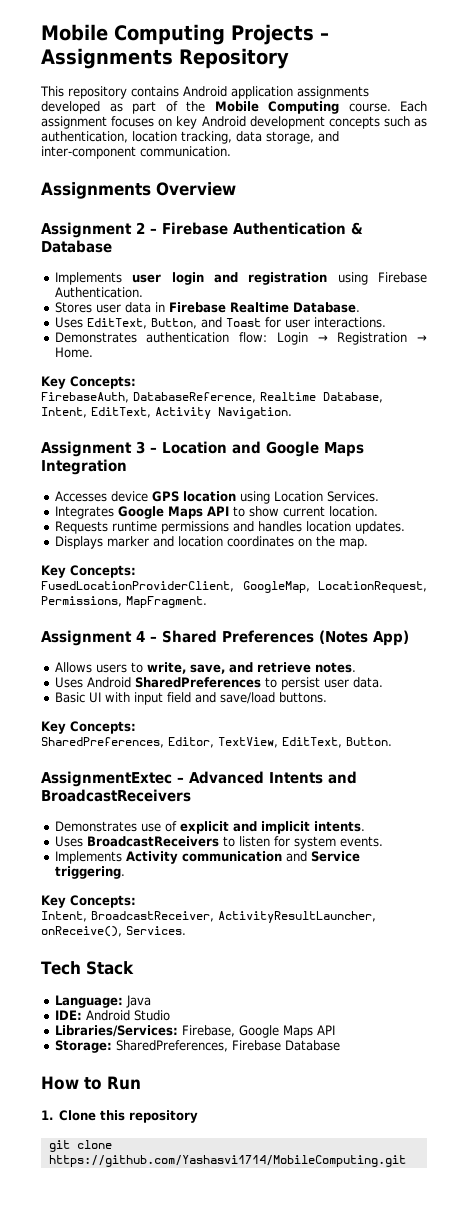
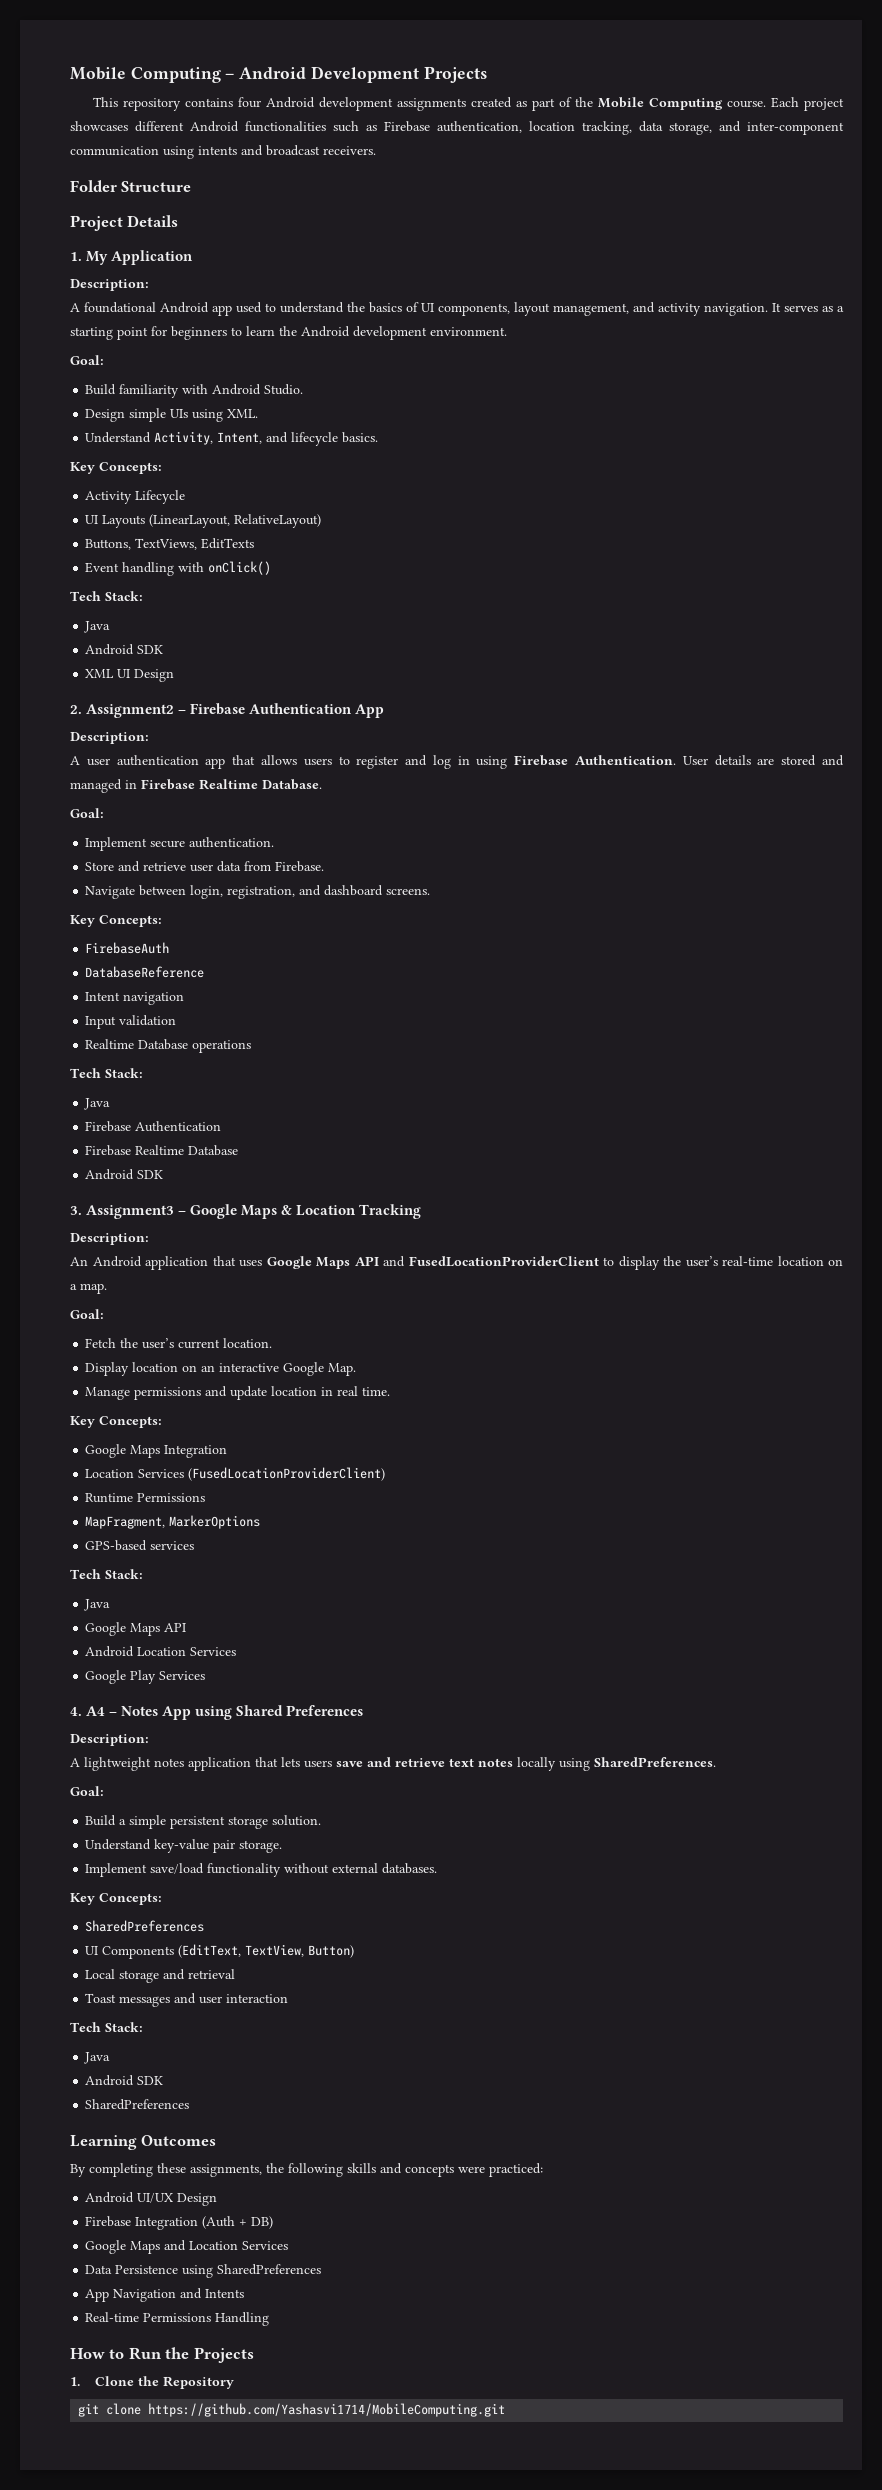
[41,24,329,45] [41,48,289,69] Mobile Computing Projects – Assignments Repository -> [70,66,487,83] Mobile Computing – Android Development Projects
[183,86,369,99] [41,101,100,114] Android application assignments developed -> [238,97,513,111] four Android development assignments created
[41,116,380,129] assignment focuses on key Android development concepts -> [803,98,844,111] [70,121,326,132] project showcases different Android functionalities
(427, 122) none -> [384,121,430,132] Firebase
[140,146,231,157] [41,182,236,199] [41,222,363,238] [41,240,112,253] [54,272,427,285] [54,287,143,298] [54,302,360,313] [54,317,386,329] [54,332,427,345] [54,347,93,358] [41,376,136,389] [41,392,383,403] [41,407,292,419] [41,441,364,457] [41,459,127,475] [54,491,379,504] [54,506,378,519] [54,521,405,534] [54,536,368,549] [41,565,136,578] [41,581,427,593] [41,596,207,608] [41,630,409,646] [54,662,356,674] [54,677,383,690] [54,692,327,705] [41,721,136,734] [41,737,392,748] [41,771,357,787] [41,789,191,802] [54,821,365,834] [54,836,383,849] [54,851,360,864] [54,866,125,879] [41,895,136,908] [41,911,376,923] [41,926,186,937] [41,961,134,975] [54,995,151,1008] [54,1010,170,1021] [54,1025,335,1038] [54,1040,340,1053] communication. // Assignments Overview // Assignment 2 – Firebase Authentication & Database // Implements user login and registration using Firebase Authentication. // Stores user data in Firebase Realtime Database. // Uses EditText, Button, and Toast for user interactions. // Demonstrates authentication flow: Login → Registration → Home. // Key Concepts: // FirebaseAuth, DatabaseReference, Realtime Database, Intent, EditText, Activity Navigation. // Assignment 3 – Location and Google Maps Integration // Accesses device GPS location using Location Services. // Integrates Google Maps API to show current location. // Requests runtime permissions and handles location updates. // Displays marker and location coordinates on the map. // Key Concepts: // FusedLocationProviderClient, GoogleMap, LocationRequest, Permissions, MapFragment. // Assignment 4 – Shared Preferences (Notes App) // Allows users to write, save, and retrieve notes. // Uses Android SharedPreferences to persist user data. // Basic UI with input field and save/load buttons. // Key Concepts: // SharedPreferences, Editor, TextView, EditText, Button. // AssignmentExtec – Advanced Intents and BroadcastReceivers // Demonstrates use of explicit and implicit intents. // Uses BroadcastReceivers to listen for system events. // Implements Activity communication and Service triggering. // Key Concepts: // Intent, BroadcastReceiver, ActivityResultLauncher, onReceive(), Services. // Tech Stack // Language: Java // IDE: Android Studio // Libraries/Services: Firebase, Google Maps API // Storage: SharedPreferences, Firebase Database -> [70,145,376,159] [70,180,192,192] [70,215,179,231] [70,250,194,265] [70,279,149,291] [70,302,844,316] [70,326,507,340] [70,355,104,365] [85,384,304,398] [85,408,259,422] [85,431,379,446] [70,462,162,474] [85,490,186,504] [85,514,322,528] [85,538,255,550] [85,561,272,576] [70,591,143,601] [84,621,111,633] [85,644,164,655] [85,669,175,682] [70,703,385,718] [70,732,149,744] [70,755,844,769] [70,779,322,793] [70,808,104,818] [85,837,275,851] [85,861,325,872] [85,885,431,899] [70,915,162,927] [85,942,170,954] [85,966,205,978] [85,992,185,1005] [85,1015,177,1029] [85,1039,252,1053] [70,1068,143,1078] [84,1098,111,1110] [85,1121,222,1132] [85,1145,239,1156] [85,1169,164,1180] [70,1204,422,1219] [70,1233,149,1245] [70,1256,843,1270] [70,1283,107,1294] [70,1309,104,1319] [85,1338,273,1349] [85,1362,357,1376] [85,1386,391,1400] [70,1416,162,1428] [85,1444,228,1458] [85,1467,386,1481] [85,1493,206,1503] [85,1515,261,1529] [85,1540,195,1551] [70,1569,143,1579] [84,1599,111,1611] [85,1622,187,1636] [85,1646,237,1657] [85,1670,206,1684] [70,1705,364,1720] [70,1734,149,1746] [70,1757,716,1771] [70,1786,104,1796] [85,1815,322,1829] [85,1839,283,1853] [85,1863,438,1877] [70,1893,162,1905] [85,1920,205,1932] [85,1944,355,1959] [85,1969,236,1983] [85,1993,289,2007] [70,2022,143,2032] [84,2052,111,2064] [85,2075,164,2086] [85,2099,190,2110] [70,2135,217,2150] [70,2163,543,2177] [85,2192,218,2206] [85,2216,274,2230] [85,2240,289,2254] [85,2264,322,2278] [85,2288,245,2302] [85,2312,270,2326] communication using intents and broadcast receivers. // Folder Structure // Project Details // 1. My Application // Description: // A foundational Android app used to understand the basics of UI components, layout management, and activity navigation. It serves as a starting point for beginners to learn the Android development environment. // Goal: // Build familiarity with Android Studio. // Design simple UIs using XML. // Understand Activity, Intent, and lifecycle basics. // Key Concepts: // Activity Lifecycle // UI Layouts (LinearLayout, RelativeLayout) // Buttons, TextViews, EditTexts // Event handling with onClick() // Tech Stack: // Java // Android SDK // XML UI Design // 2. Assignment2 – Firebase Authentication App // Description: // A user authentication app that allows users to register and log in using Firebase Authentication. User details are stored and managed in Firebase Realtime Database. // Goal: // Implement secure authentication. // Store and retrieve user data from Firebase. // Navigate between login, registration, and dashboard screens. // Key Concepts: // FirebaseAuth // DatabaseReference // Intent navigation // Input validation // Realtime Database operations // Tech Stack: // Java // Firebase Authentication // Firebase Realtime Database // Android SDK // 3. Assignment3 – Google Maps & Location Tracking // Description: // An Android application that uses Google Maps API and FusedLocationProviderClient to display the user’s real-time location on a map. // Goal: // Fetch the user’s current location. // Display location on an interactive Google Map. // Manage permissions and update location in real time. // Key Concepts: // Google Maps Integration // Location Services (FusedLocationProviderClient) // Runtime Permissions // MapFragment, MarkerOptions // GPS-based services // Tech Stack: // Java // Google Maps API // Android Location Services // Google Play Services // 4. A4 – Notes App using Shared Preferences // Description: // A lightweight notes application that lets users save and retrieve text notes locally using SharedPreferences. // Goal: // Build a simple persistent storage solution. // Understand key-value pair storage. // Implement save/load functionality without external databases. // Key Concepts: // SharedPreferences // UI Components (EditText, TextView, Button) // Local storage and retrieval // Toast messages and user interaction // Tech Stack: // Java // Android SDK // SharedPreferences // Learning Outcomes // By completing these assignments, the following skills and concepts were practiced: // Android UI/UX Design // Firebase Integration (Auth + DB) // Google Maps and Location Services // Data Persistence using SharedPreferences // App Navigation and Intents // Real-time Permissions Handling
(141, 1083) none -> [165,2347,254,2363] the Projects
[100,1110,199,1123] this repository -> [137,2376,234,2389] the Repository

